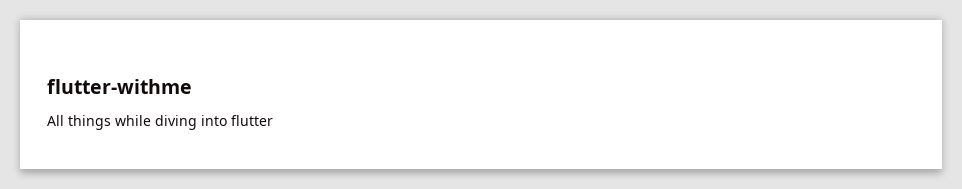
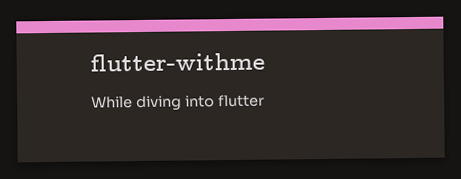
[47,115,151,130] All things while -> [91,96,133,109] While

